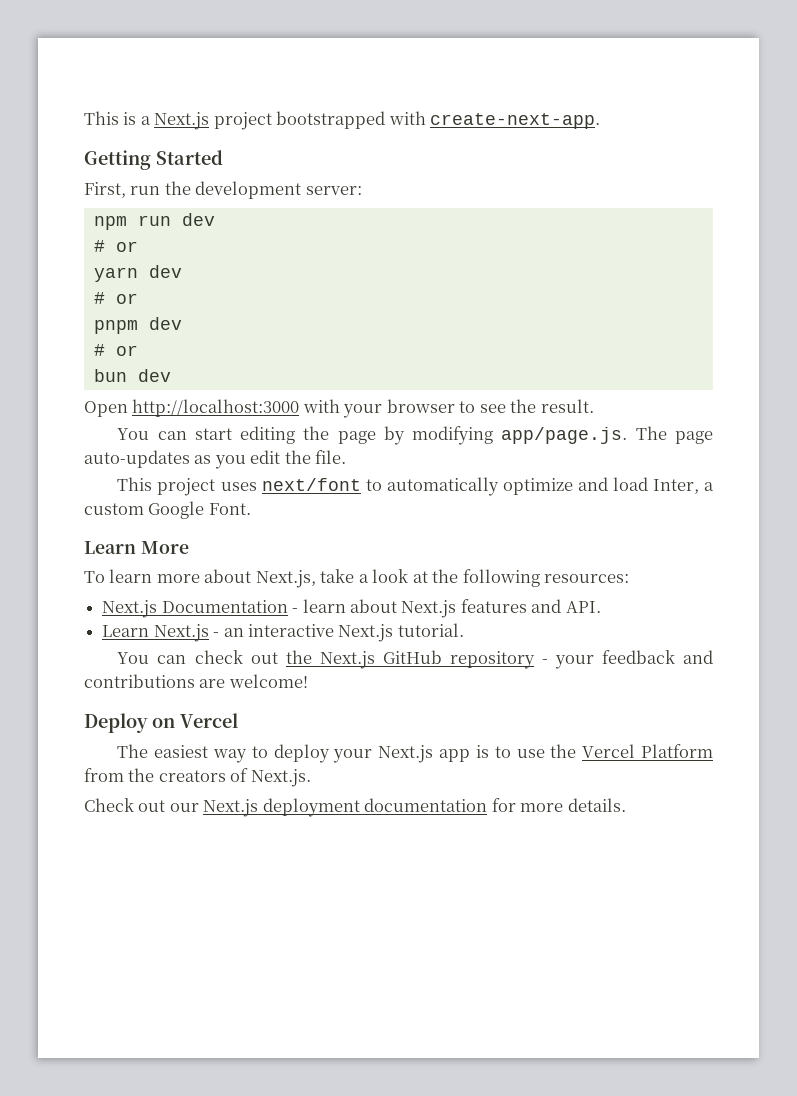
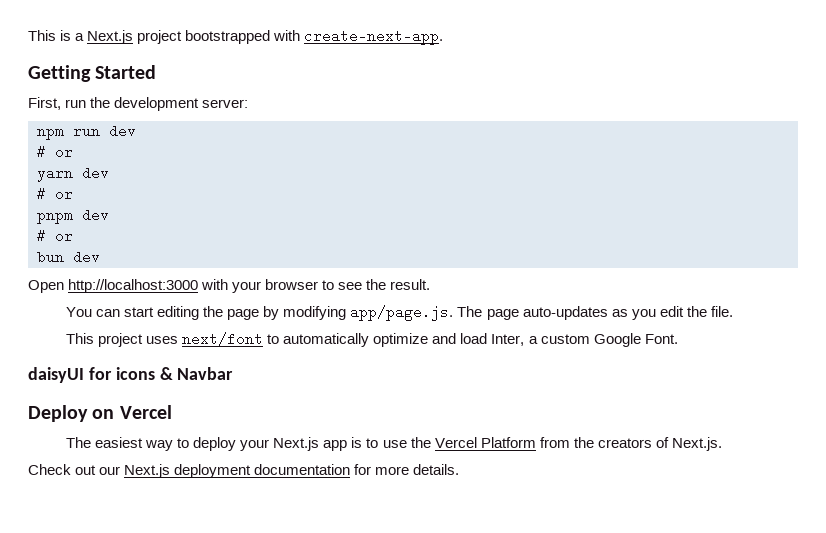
[84,541,189,554] [84,569,630,588] [102,599,601,618] [102,623,464,642] [117,650,714,669] [84,674,308,688] Learn More // To learn more about Next.js, take a look at the following resources: // Next.js Documentation - learn about Next.js features and API. // Learn Next.js - an interactive Next.js tutorial. // You can check out the Next.js GitHub repository - your feedback and contributions are welcome! -> [28,367,234,383] daisyUI for icons & Navbar

